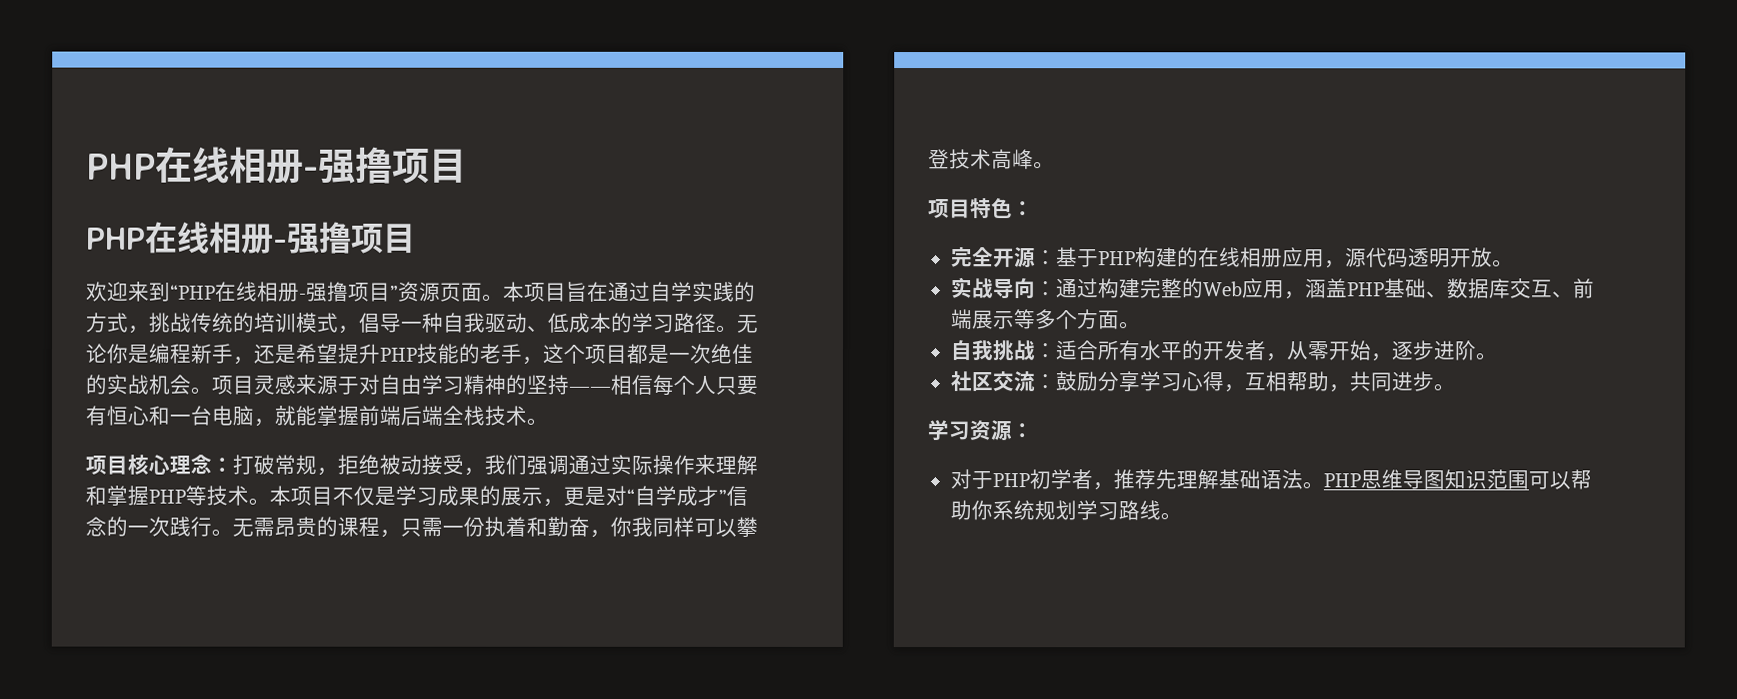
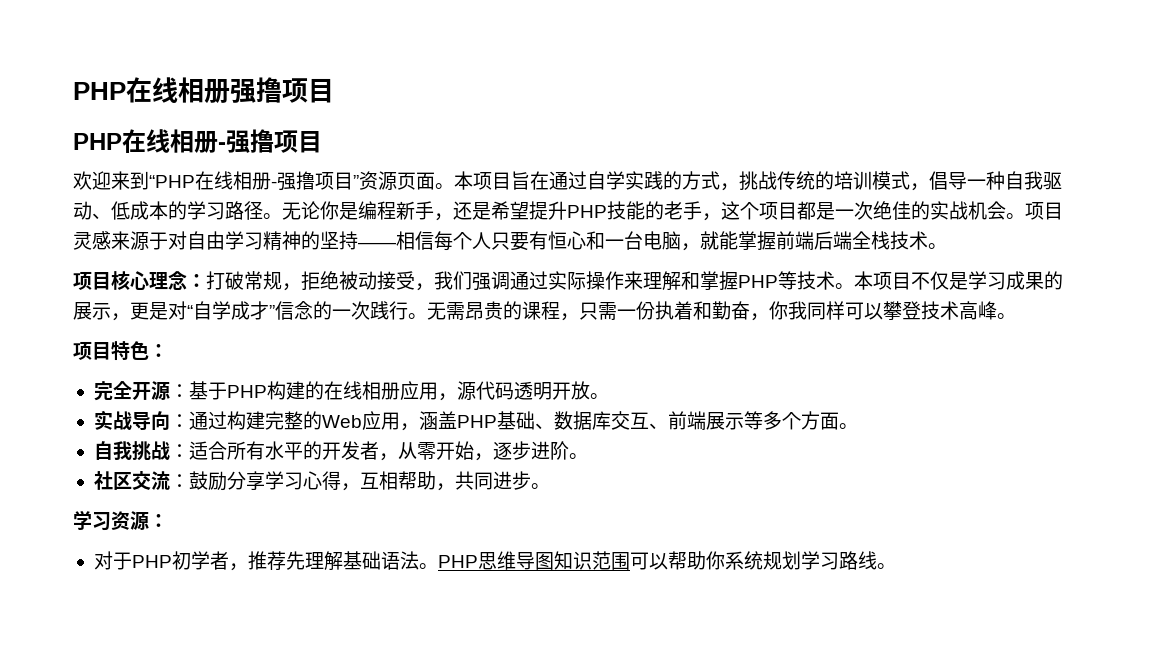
[86,146,319,184] PHP在线相册- -> [73,77,230,104] PHP在线相册

